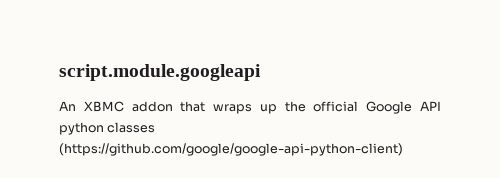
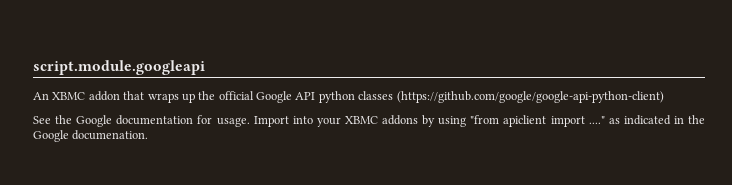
(403, 149) none -> [33,115,706,127] [33,130,149,142] // See the Google documentation for usage. Import into your XBMC addons by using "from apiclient import ...." as indicated in the Google documenation.

